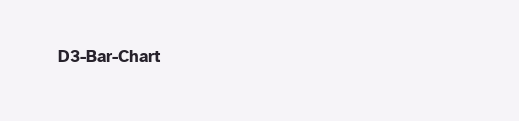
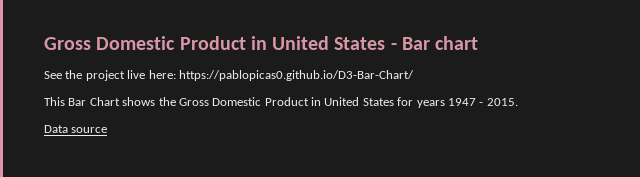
[58,50,161,62] D3-Bar-Chart -> [44,36,479,50] [44,70,414,81] [44,97,518,108] [44,125,108,133] Gross Domestic Product in United States - Bar chart // See the project live here: https://pablopicas0.github.io/D3-Bar-Chart/ // This Bar Chart shows the Gross Domestic Product in United States for years 1947 - 2015. // Data source

